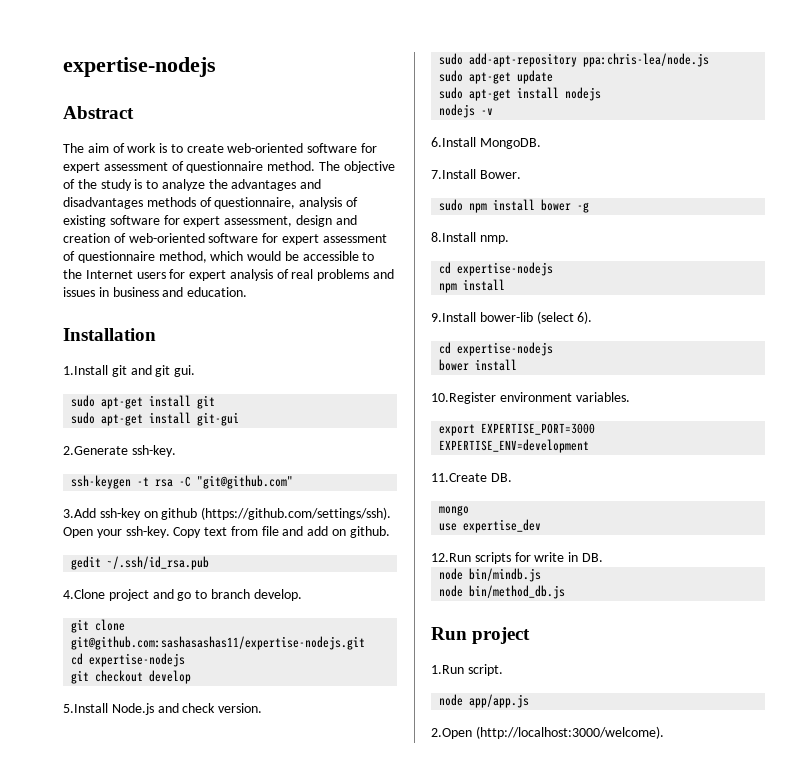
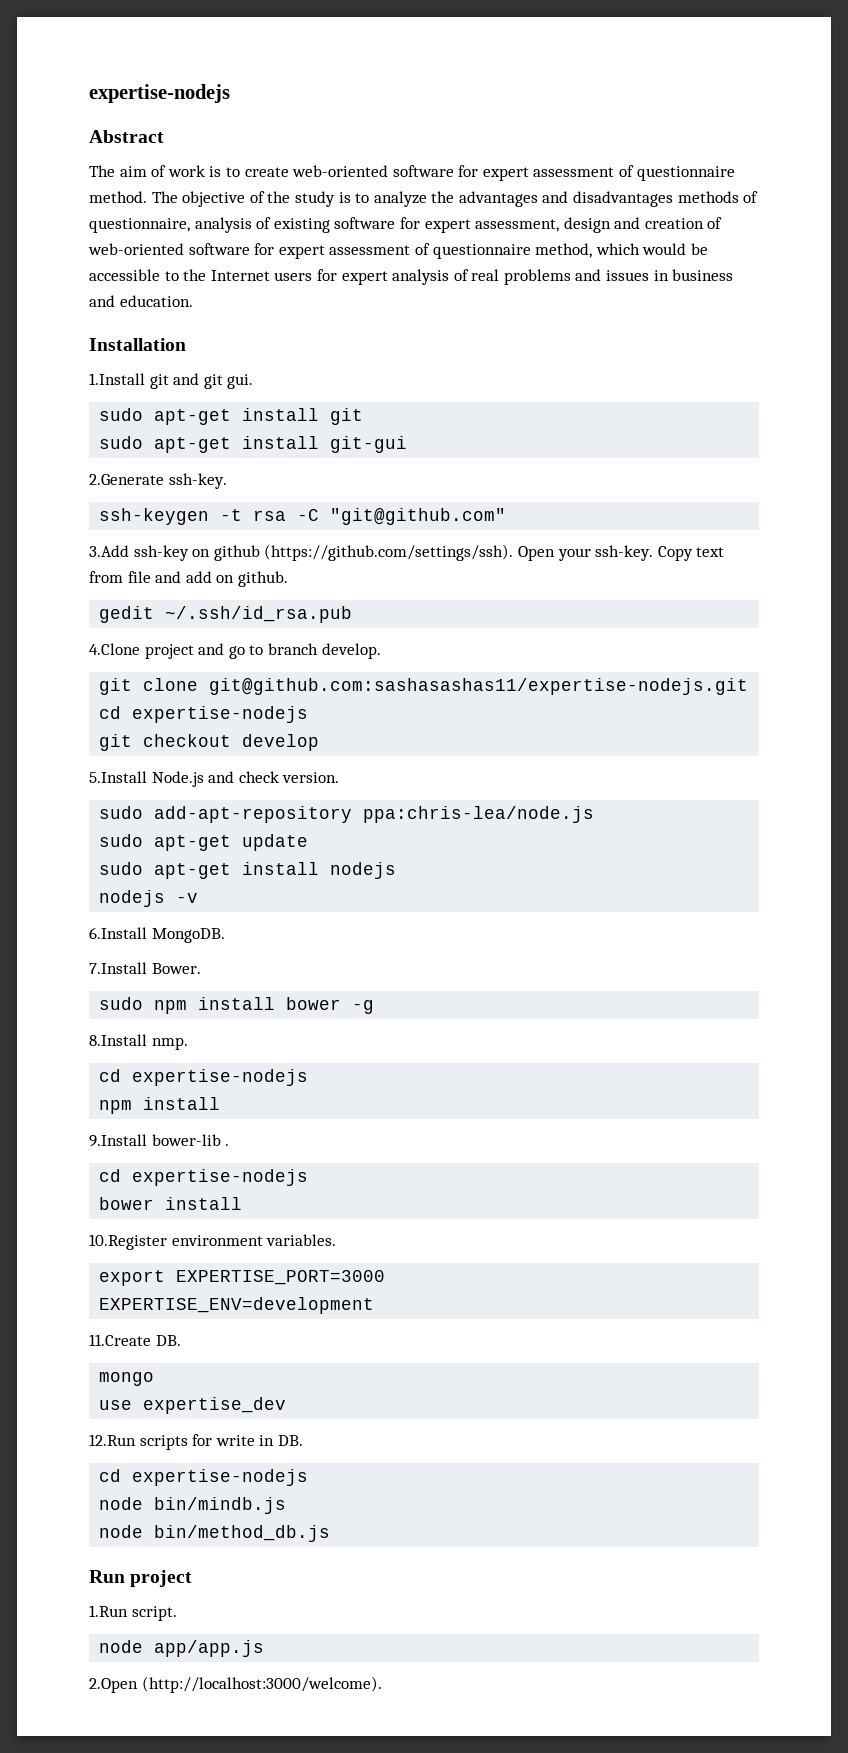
[536,311,593,324] (select 6). -> [225,1144,230,1146] .
(603, 557) none -> [99,1469,309,1486] // cd expertise-nodejs

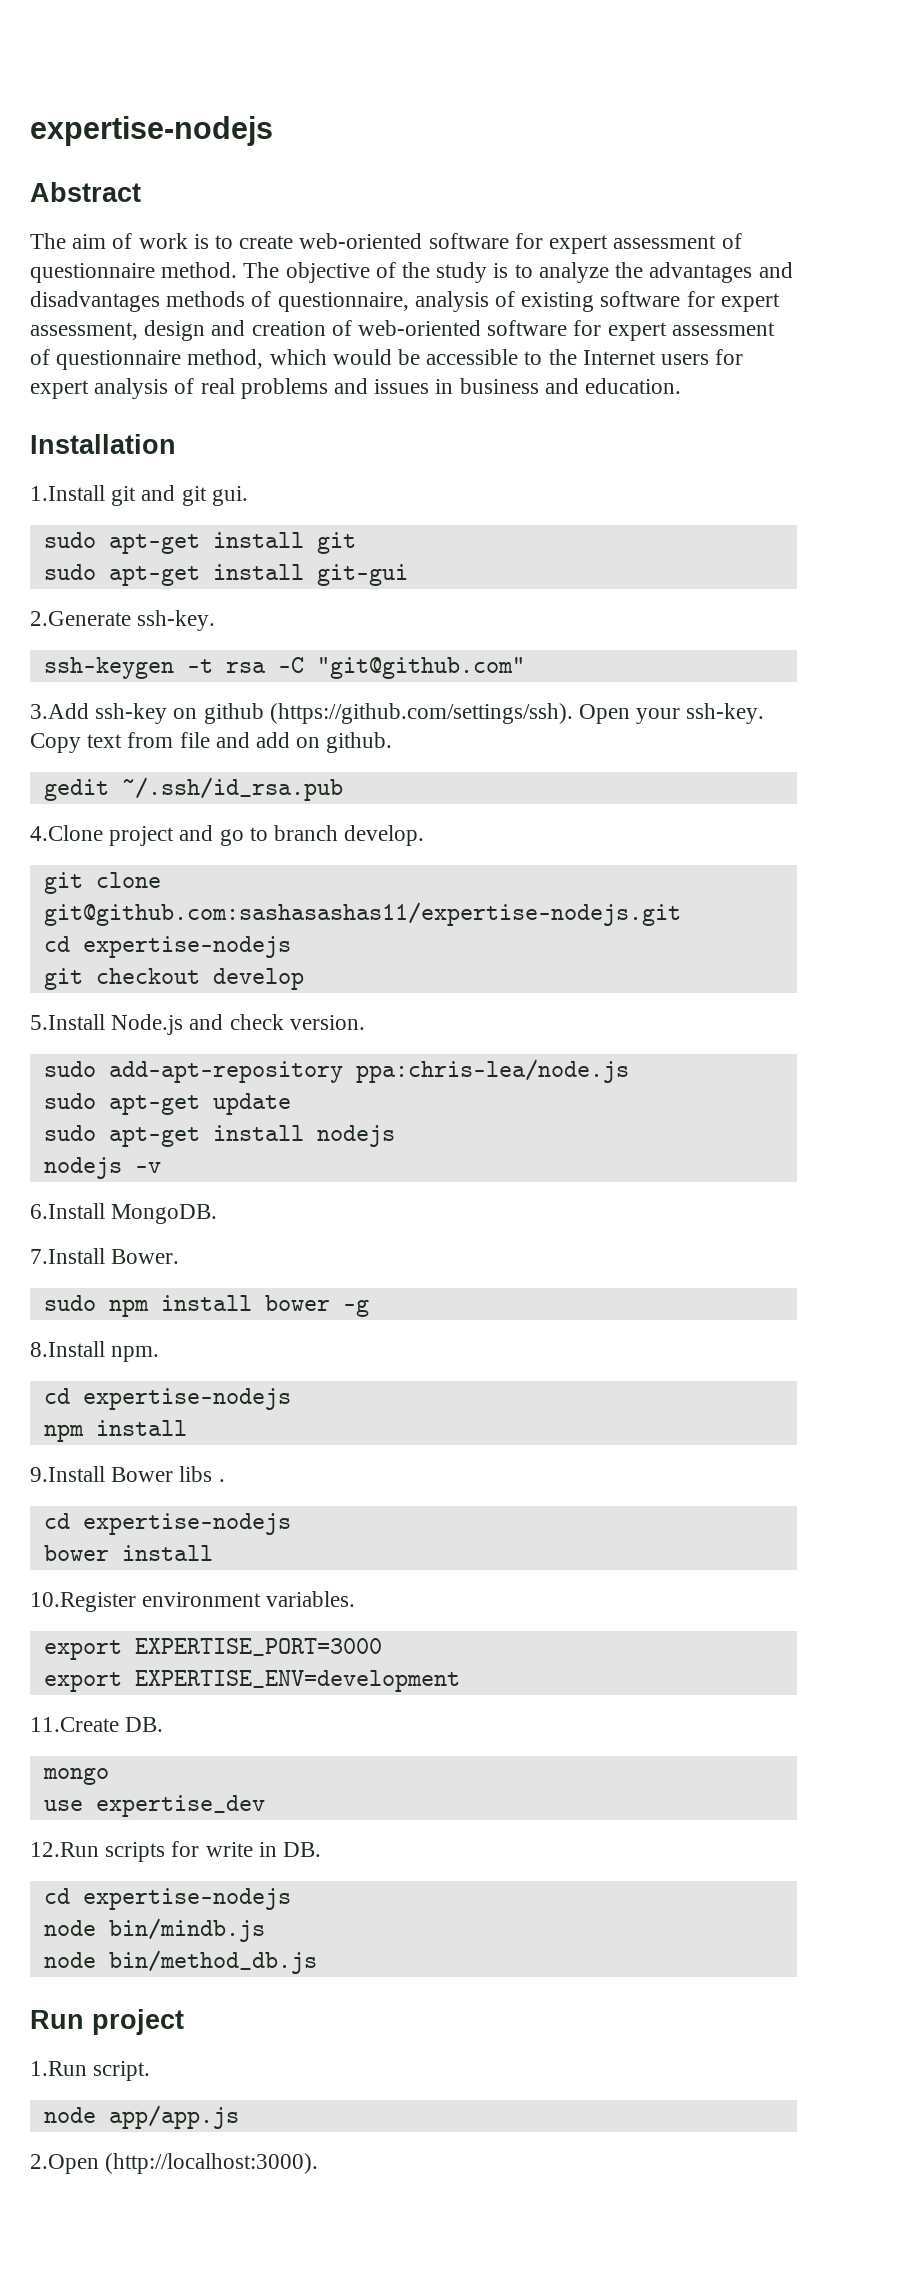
[151,1037,188,1050] nmp. -> [111,1346,160,1362] npm.
[151,1134,221,1146] bower-lib -> [111,1466,213,1482] Bower libs
(386, 1277) none -> [43,1672,122,1692] export
[141,1676,382,1693] (http://localhost:3000/welcome). -> [105,2153,319,2174] (http://localhost:3000).

